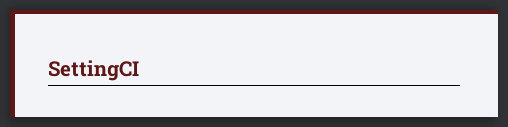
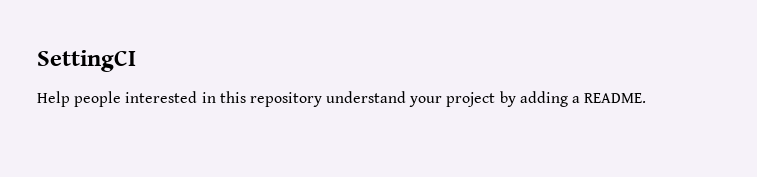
(139, 70) none -> [37,91,647,107] // Help people interested in this repository understand your project by adding a README.

